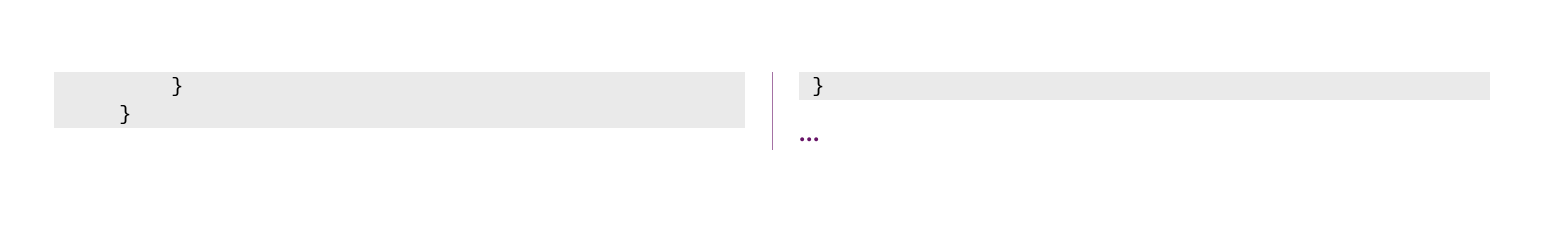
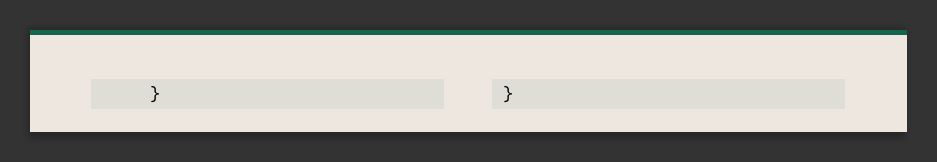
[170,77,184,96] [118,105,132,124] [811,77,825,96] [799,137,820,142] } // } // } // ... -> [148,85,161,103] [501,85,514,103] } // }

